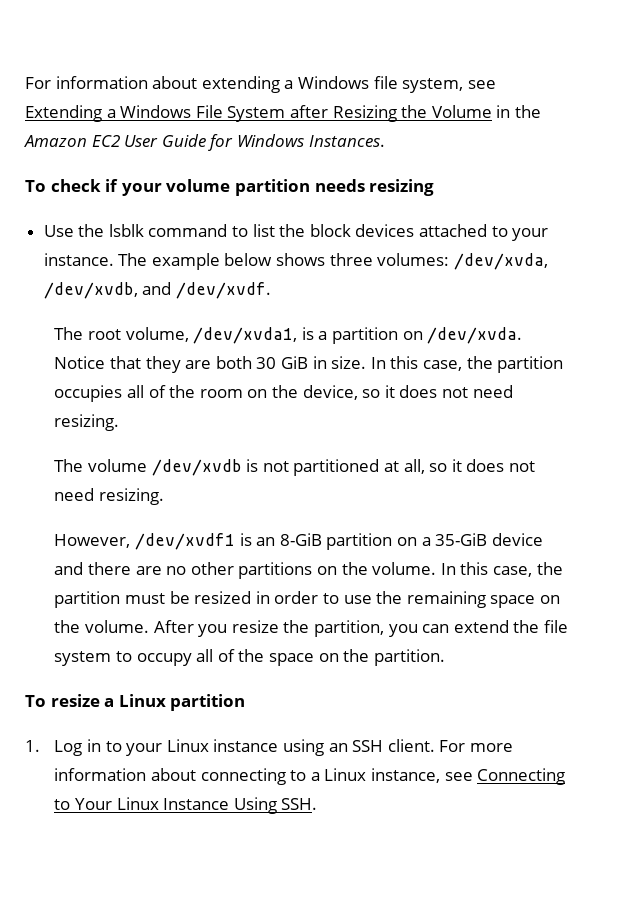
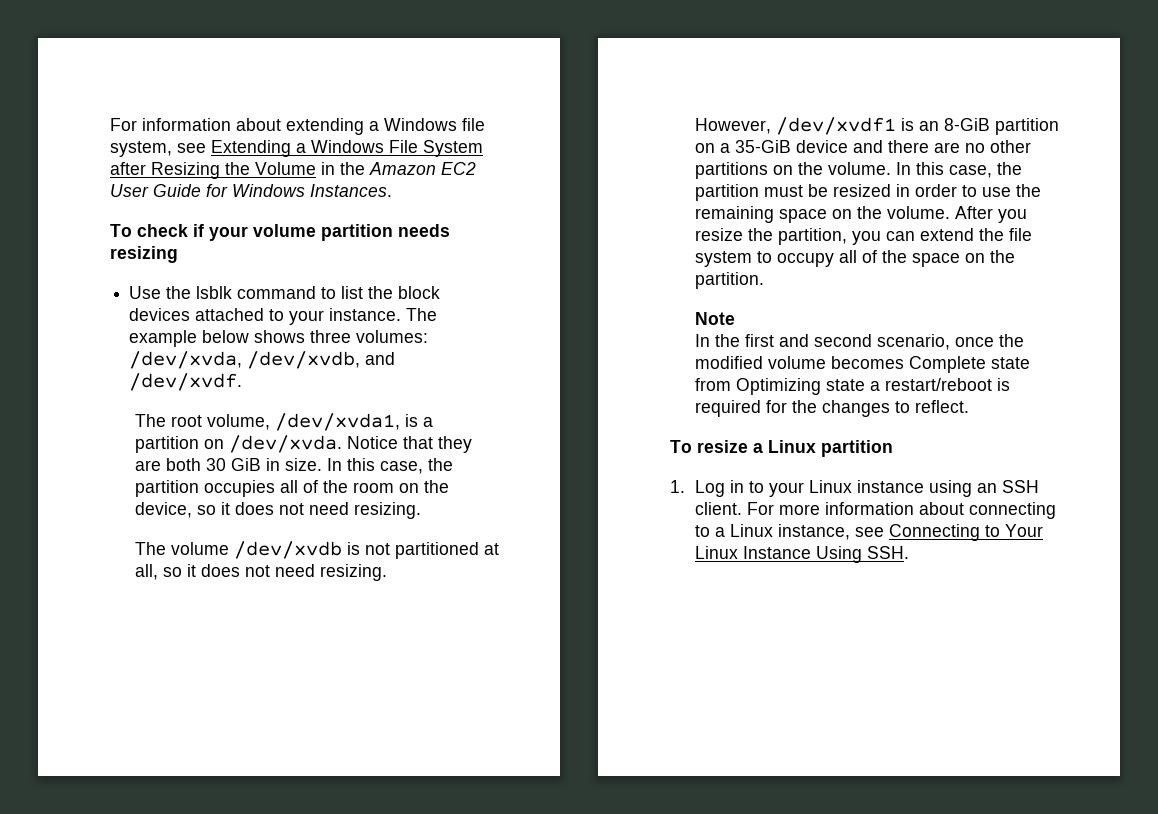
(445, 657) none -> [694,312,735,325] [694,334,1024,350] [694,356,1030,373] [694,378,1010,395] [694,400,969,417] // Note // In the first and second scenario, once the modified volume becomes Complete state from Optimizing state a restart/reboot is required for the changes to reflect.

